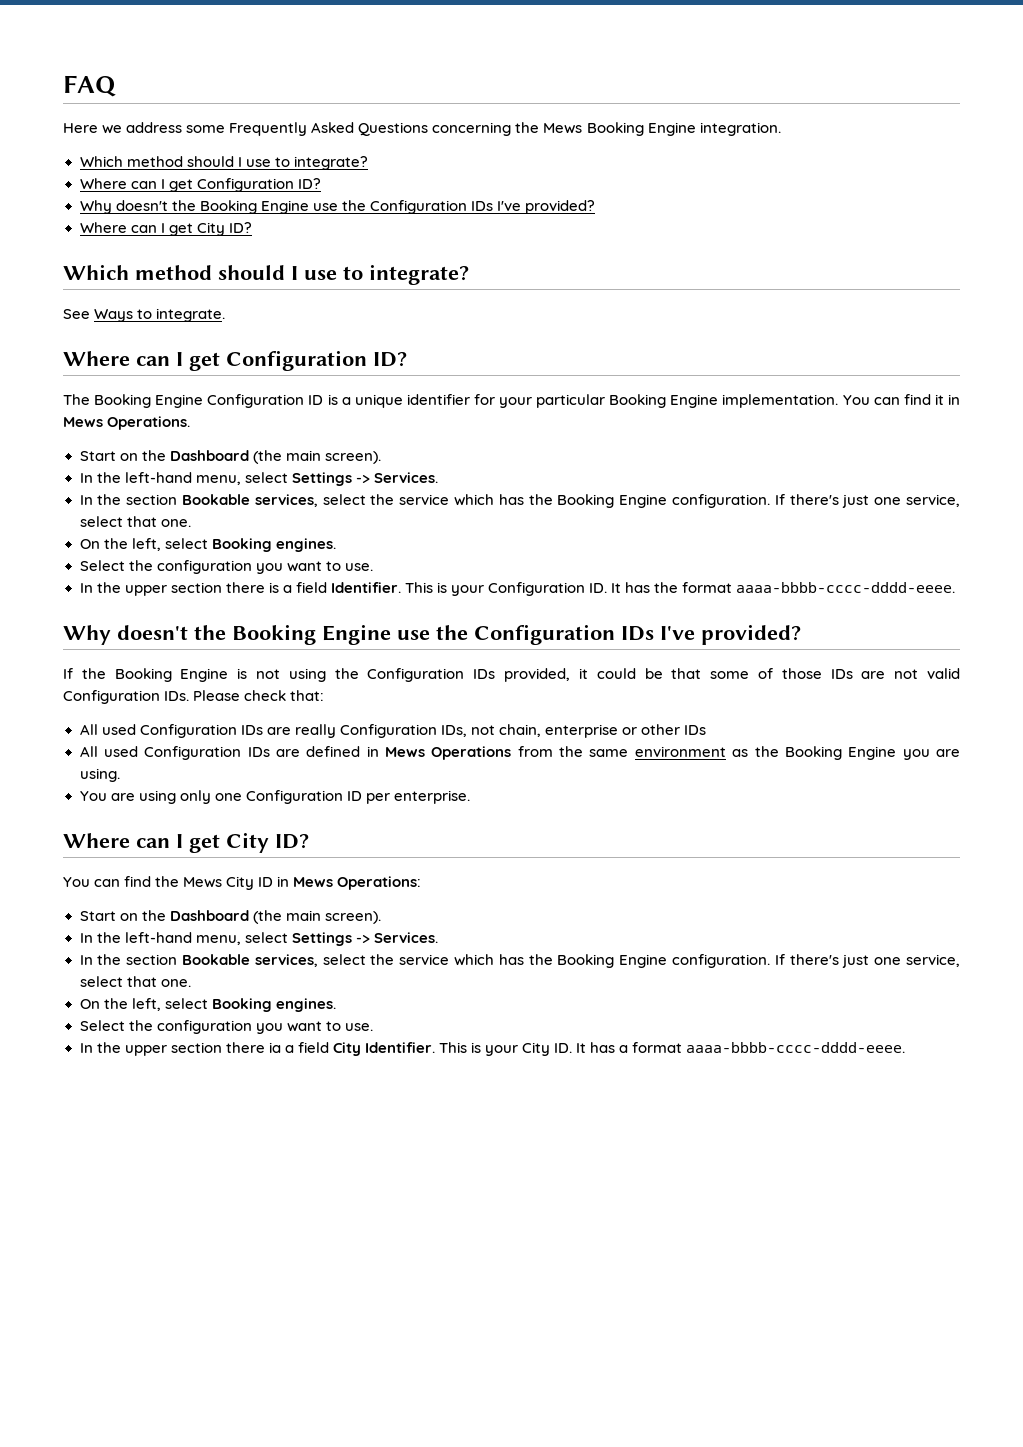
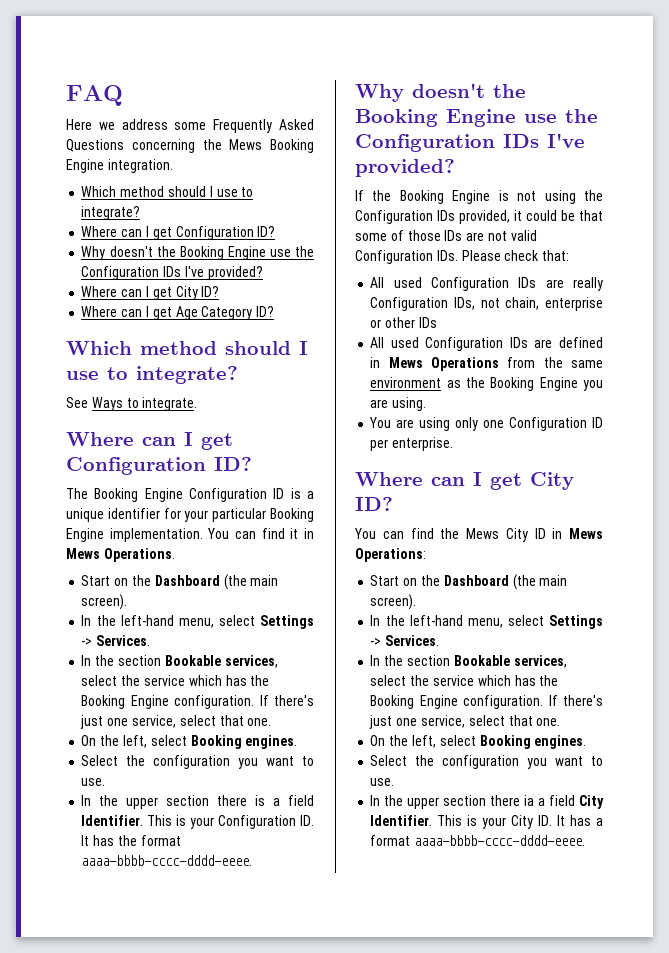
(252, 227) none -> [81,306,275,320] // Where can I get Age Category ID?

